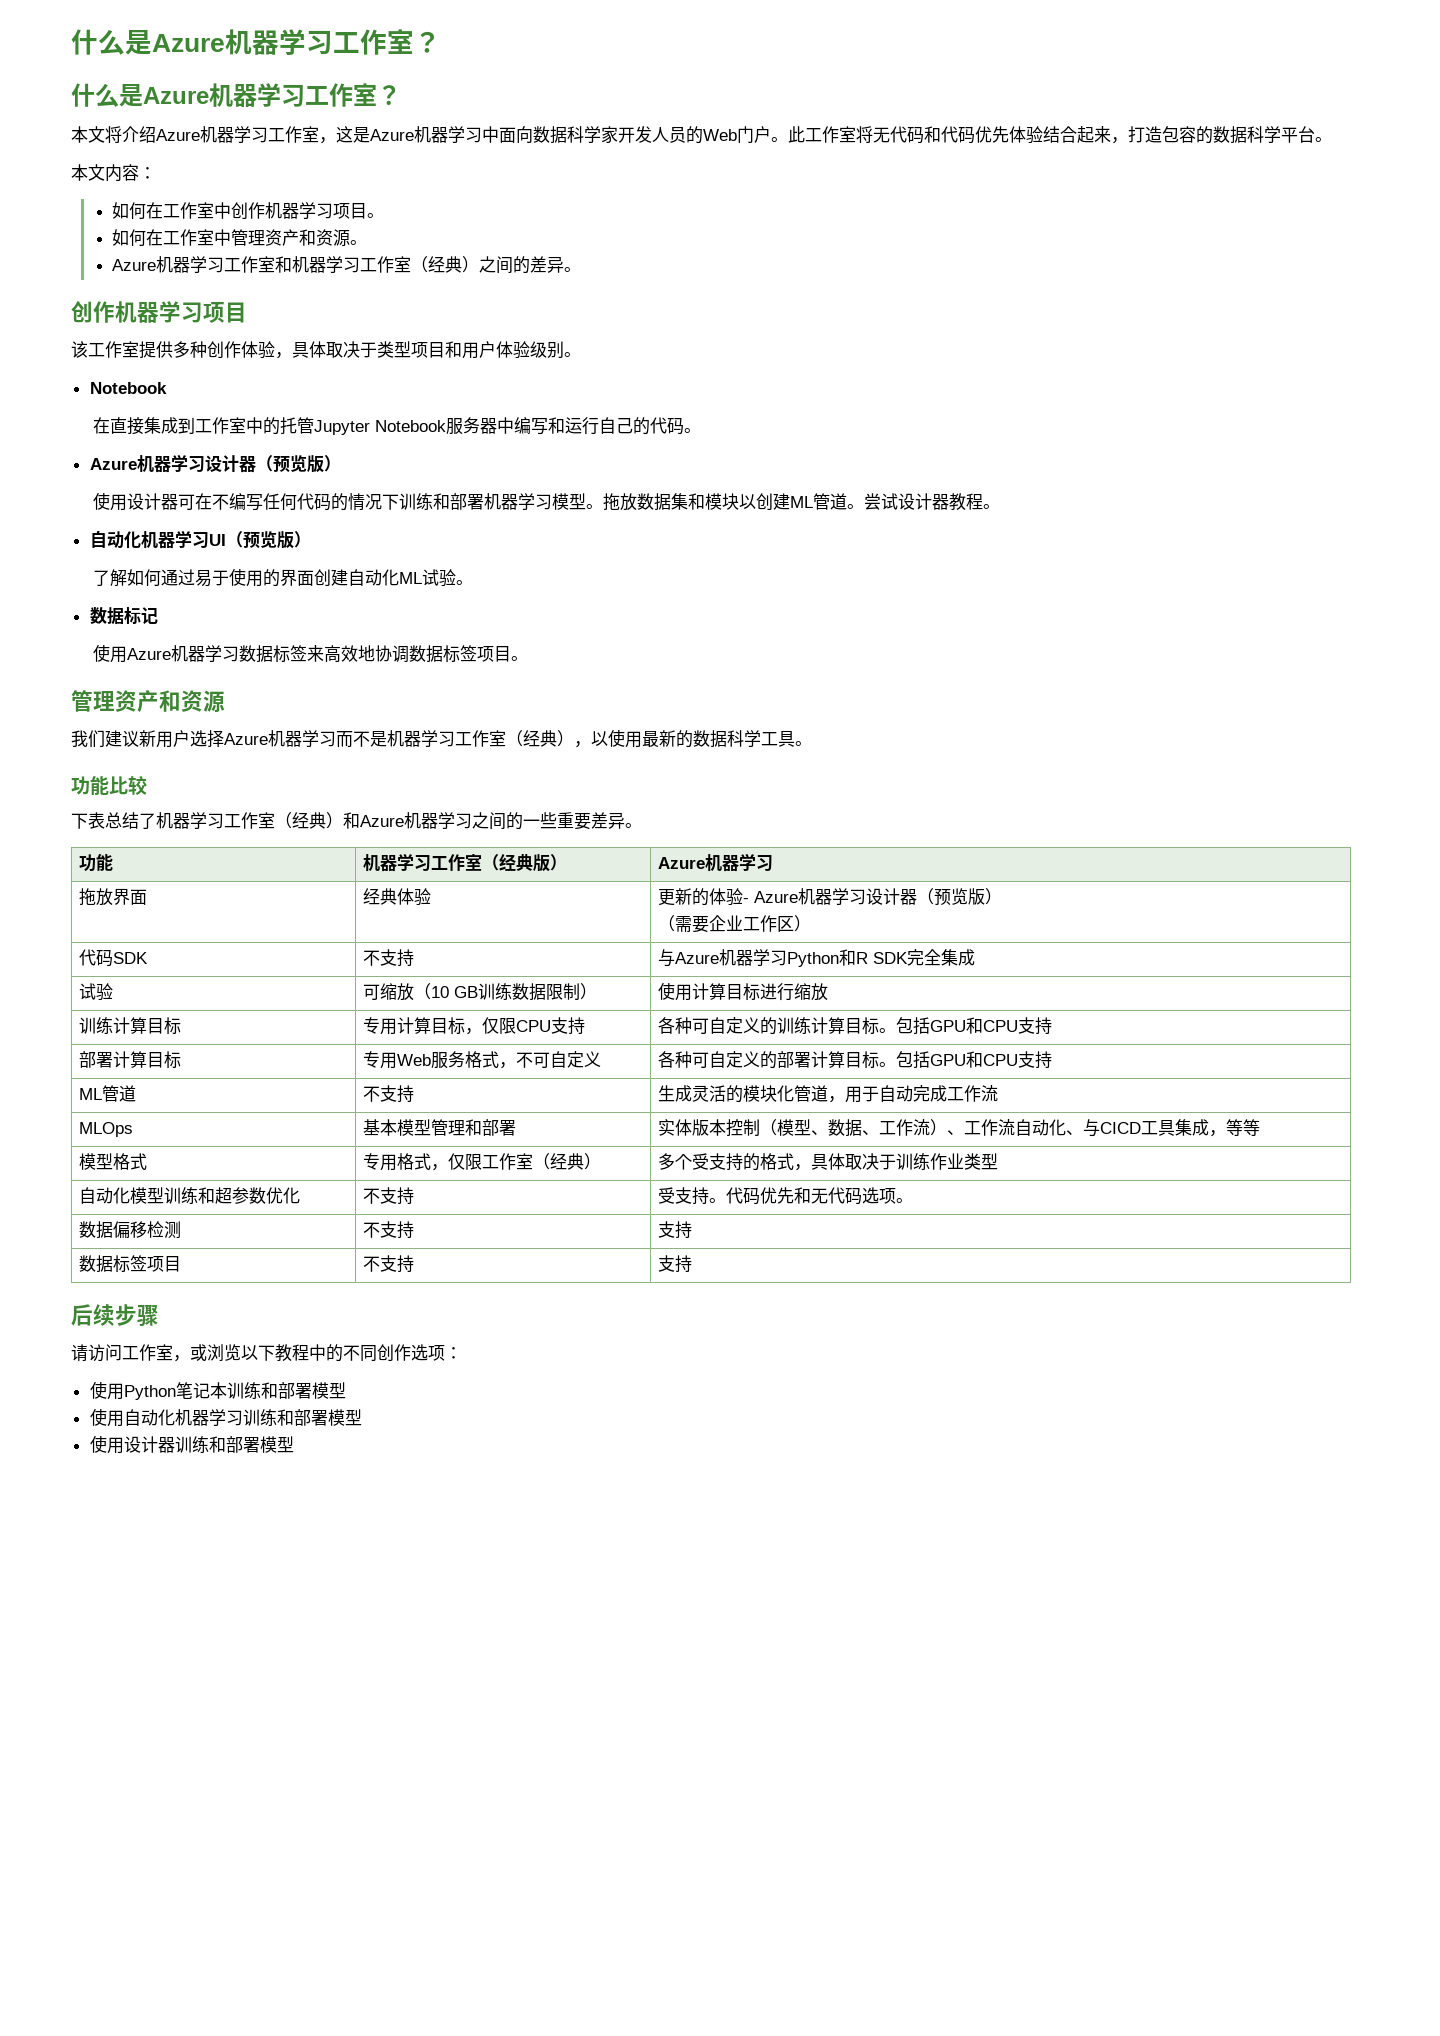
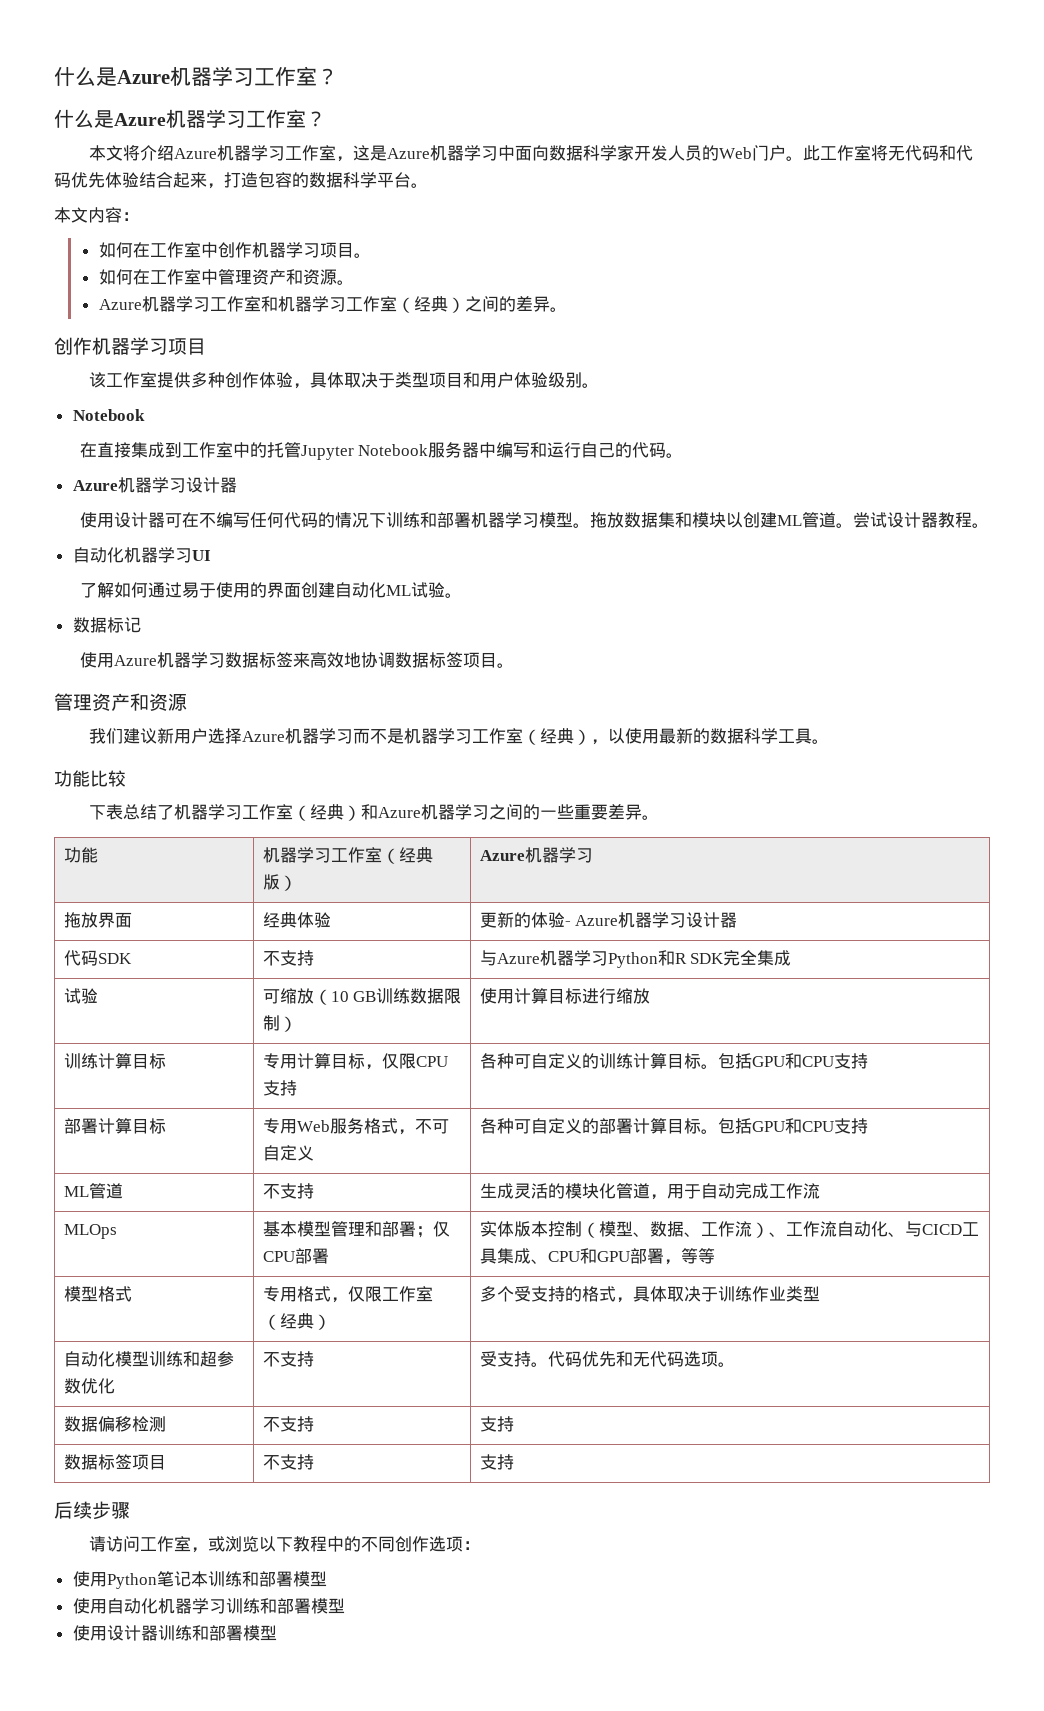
[255,455,341,473] （预览版） -> (237, 485) none
[225,531,311,549] （预览版） -> (211, 555) none
[917,888,1003,906] [658,915,812,933] （预览版） // （需要企业工作区） -> (738, 920) none
(517, 1128) none -> [415,1221,450,1238] [262,1248,329,1264] ；仅CPU部署
(1210, 1127) none -> [530,1248,664,1264] 、CPU和GPU部署

